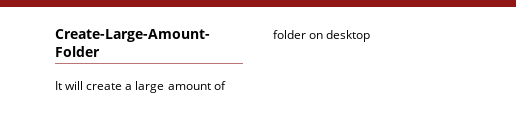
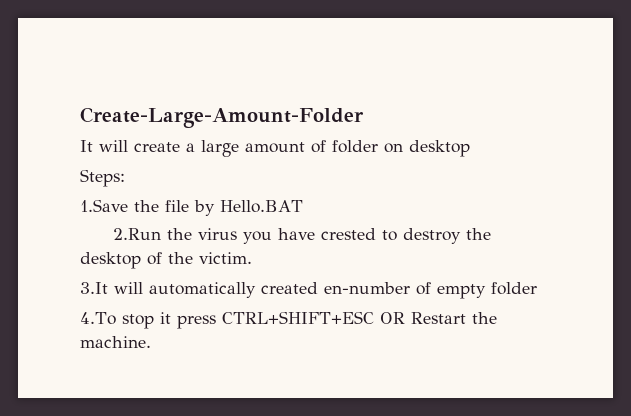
(371, 36) none -> [80,169,125,187] [80,199,303,216] [112,228,491,244] [80,252,252,269] [80,282,537,299] [80,311,497,329] [80,336,151,348] // Steps: // 1.Save the file by Hello.BAT // 2.Run the virus you have crested to destroy the desktop of the victim. // 3.It will automatically created en-number of empty folder // 4.To stop it press CTRL+SHIFT+ESC OR Restart the machine.

